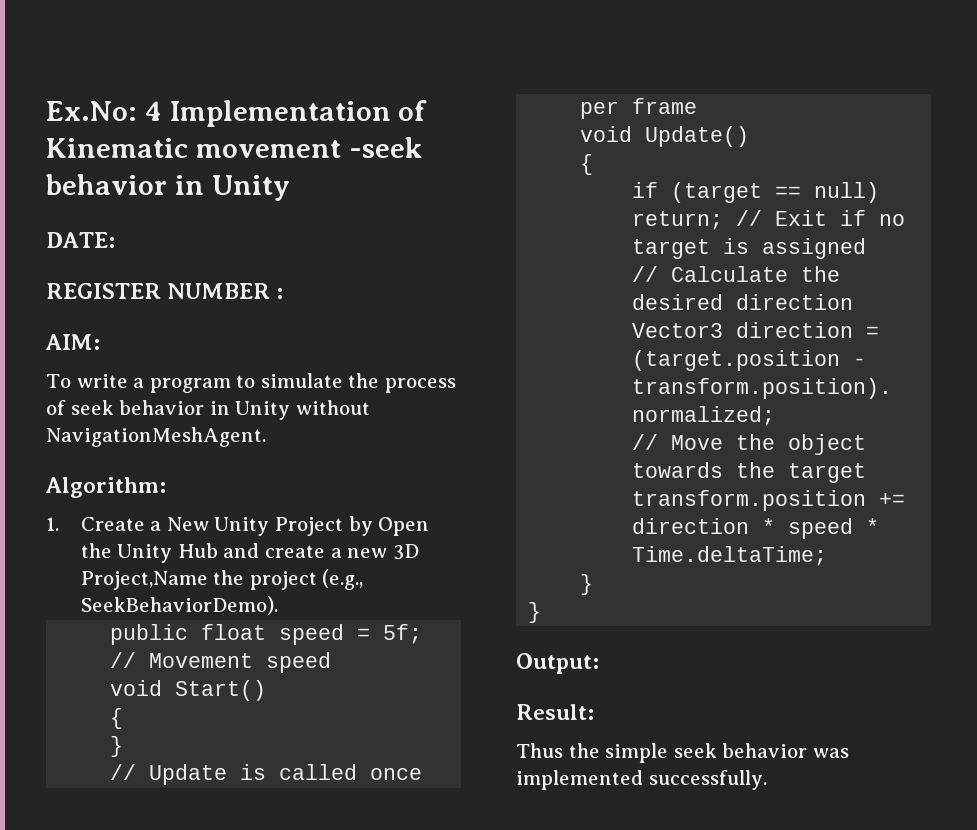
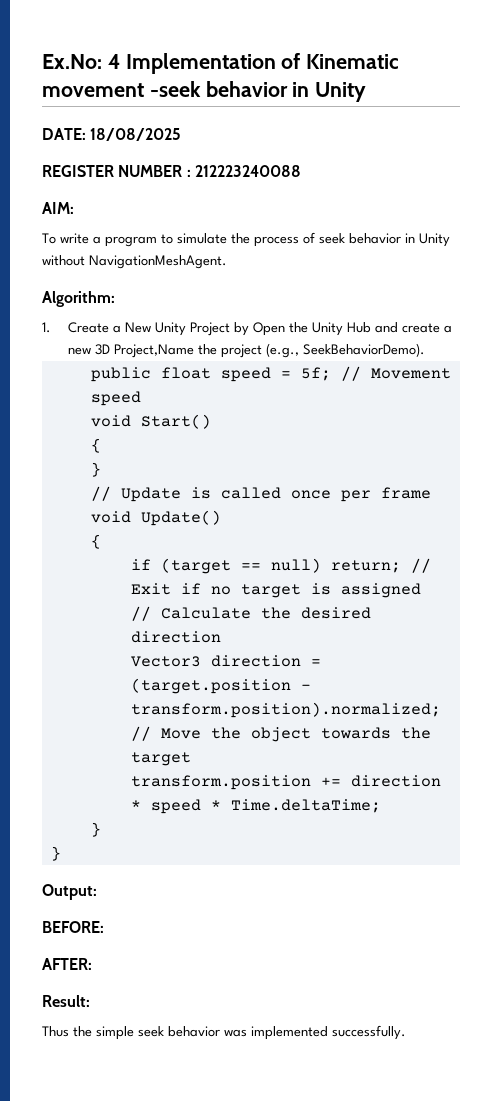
(115, 240) none -> [90,128,182,141] 18/08/2025
(284, 293) none -> [194,165,301,177] 212223240088
(599, 663) none -> [42,921,104,933] [42,958,92,970] // BEFORE: // AFTER:

